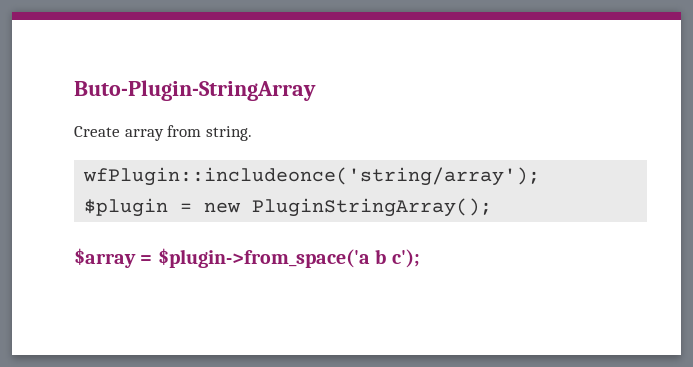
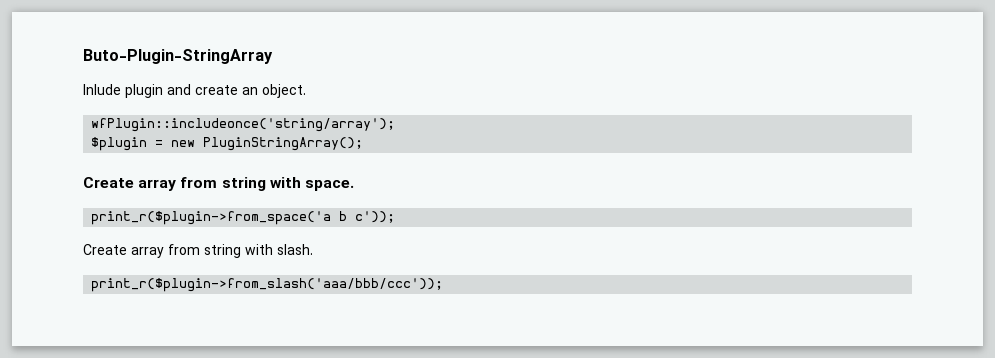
[74,125,252,141] Create array from string. -> [83,84,306,98] Inlude plugin and create an object.
[74,248,420,268] $array = $plugin->from_space('a b c'); -> [83,177,354,191] [91,211,396,225] [83,244,313,258] [91,278,444,292] Create array from string with space. // print_r($plugin->from_space('a b c')); // Create array from string with slash. // print_r($plugin->from_slash('aaa/bbb/ccc'));

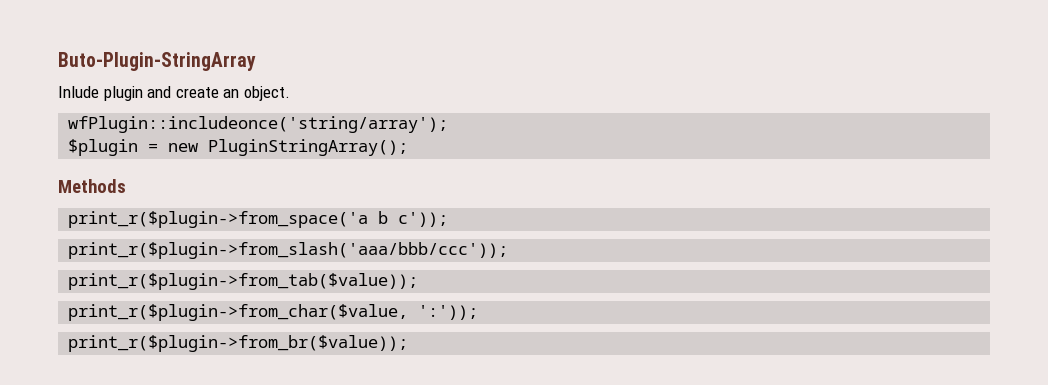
[83,177,354,191] [91,211,396,225] [83,244,313,258] [91,278,444,292] Create array from string with space. // print_r($plugin->from_space('a b c')); // Create array from string with slash. // print_r($plugin->from_slash('aaa/bbb/ccc')); -> [58,179,126,193] [68,211,449,228] [68,242,509,259] [68,273,419,290] [68,304,479,321] [68,335,409,352] Methods // print_r($plugin->from_space('a b c')); // print_r($plugin->from_slash('aaa/bbb/ccc')); // print_r($plugin->from_tab($value)); // print_r($plugin->from_char($value, ':')); // print_r($plugin->from_br($value));

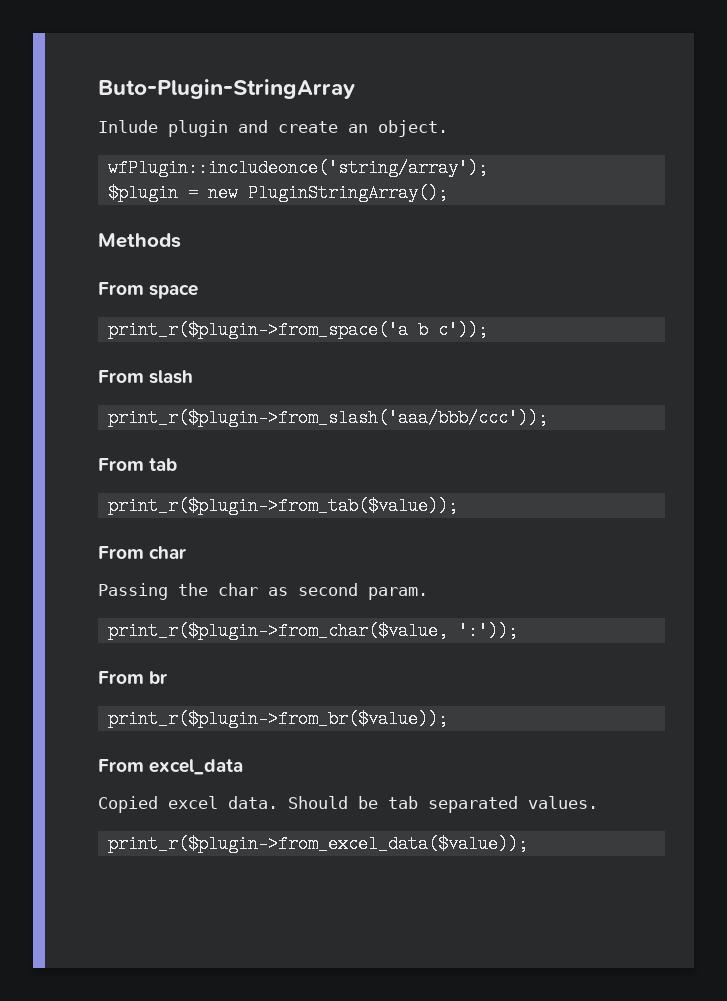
(126, 186) none -> [98,282,199,299] // From space
(449, 219) none -> [98,370,194,384] // From slash
(509, 250) none -> [98,458,178,471] // From tab
(419, 281) none -> [98,546,187,559] [98,583,428,600] // From char // Passing the char as second param.
(479, 312) none -> [98,671,168,684] // From br
(409, 343) none -> [98,759,244,775] [98,796,598,813] [107,835,528,853] // From excel_data // Copied excel data. Should be tab separated values. // print_r($plugin->from_excel_data($value));

